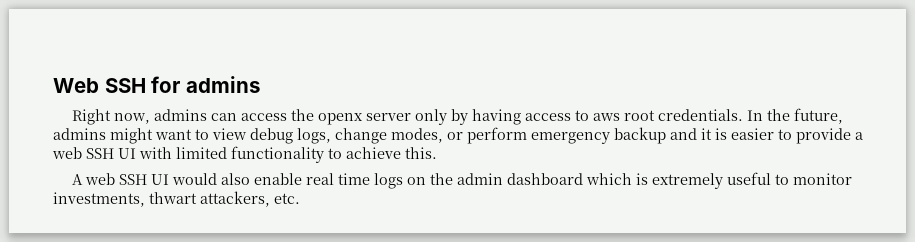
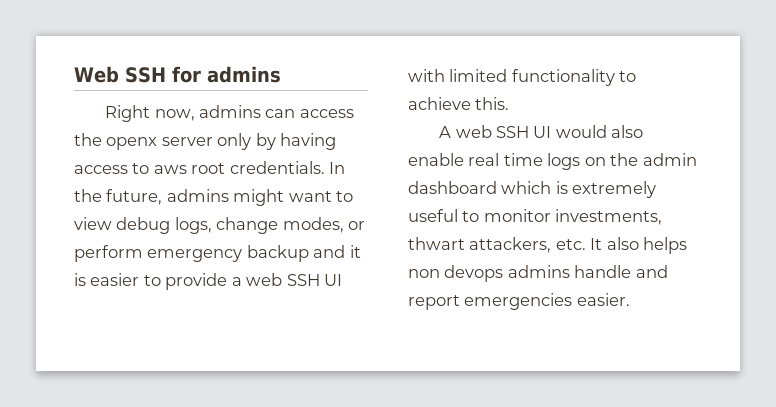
(300, 198) none -> [590,237,688,254] [408,265,668,282] [408,293,630,310] It also helps non devops admins handle and report emergencies easier.

